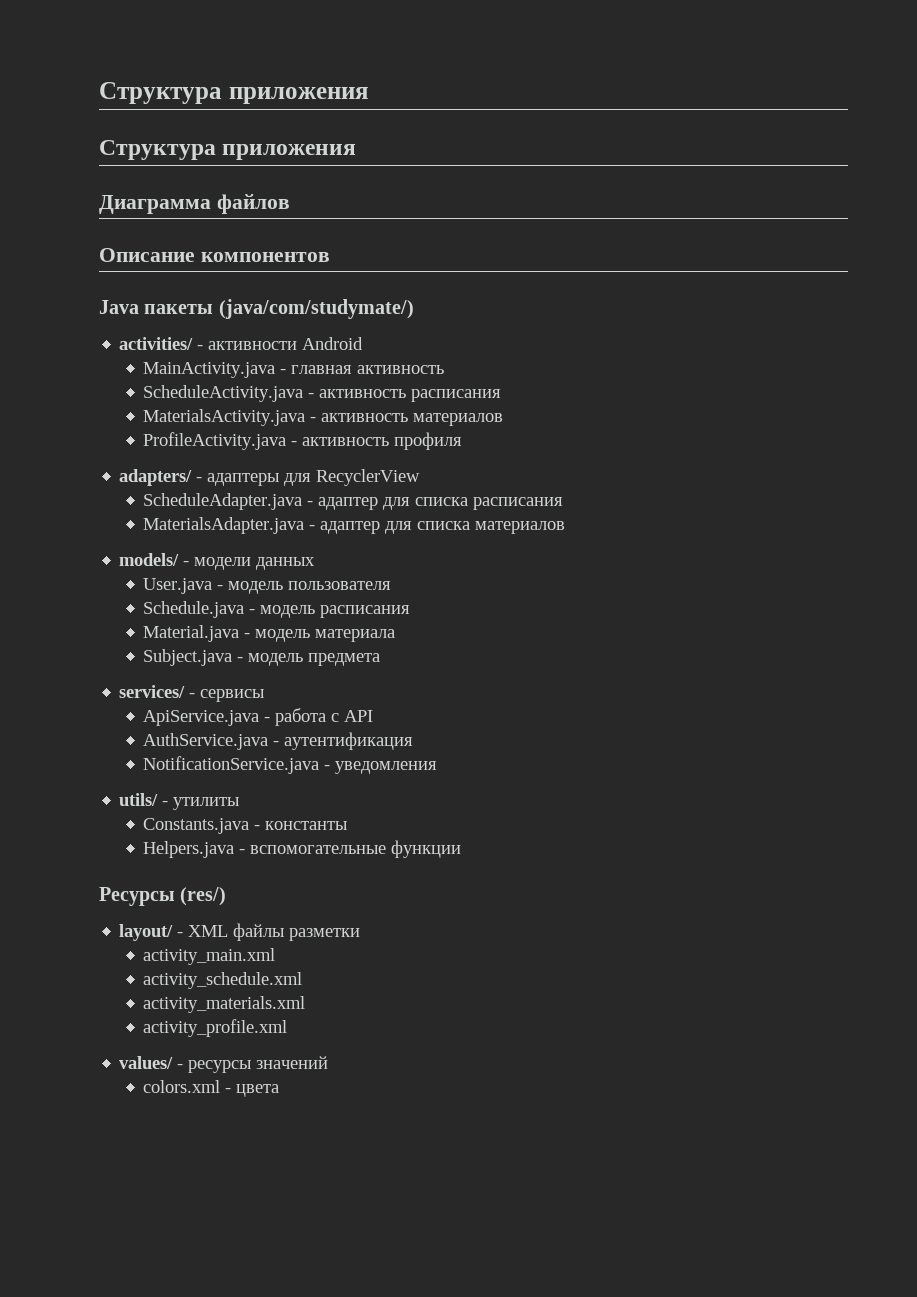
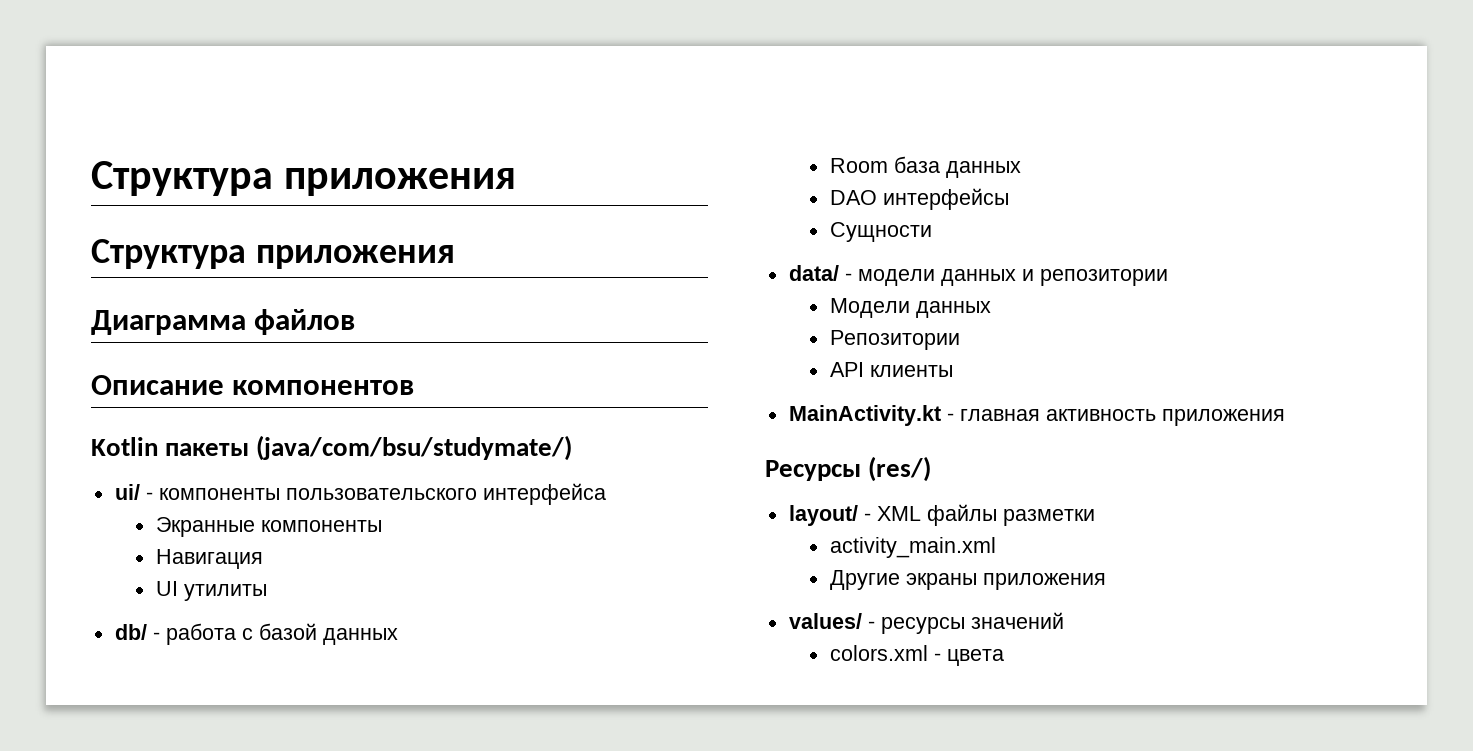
[99,299,414,319] [119,337,364,350] [143,362,445,378] [143,385,502,402] [143,409,504,426] [143,432,463,450] [119,469,421,486] [143,493,564,510] [143,517,566,534] [119,553,316,570] [143,578,392,594] [143,601,411,618] [143,625,396,642] [143,649,381,666] [119,685,265,702] [143,708,374,726] [143,732,414,750] [143,756,438,774] [119,793,240,810] [143,818,348,834] [143,840,462,858] Java пакеты (java/com/studymate/) // activities/ - активности Android // MainActivity.java - главная активность // ScheduleActivity.java - активность расписания // MaterialsActivity.java - активность материалов // ProfileActivity.java - активность профиля // adapters/ - адаптеры для RecyclerView // ScheduleAdapter.java - адаптер для списка расписания // MaterialsAdapter.java - адаптер для списка материалов // models/ - модели данных // User.java - модель пользователя // Schedule.java - модель расписания // Material.java - модель материала // Subject.java - модель предмета // services/ - сервисы // ApiService.java - работа с API // AuthService.java - аутентификация // NotificationService.java - уведомления // utils/ - утилиты // Constants.java - константы // Helpers.java - вспомогательные функции -> [91,435,573,461] [114,483,606,505] [155,517,382,537] [155,549,263,569] [155,581,267,601] [114,623,398,645] [829,156,1021,178] [829,188,1009,210] [829,222,932,242] [788,265,1168,286] [829,298,991,318] [829,330,960,350] [829,362,953,377] [788,405,1285,426] Kotlin пакеты (java/com/bsu/studymate/) // ui/ - компоненты пользовательского интерфейса // Экранные компоненты // Навигация // UI утилиты // db/ - работа с базой данных // Room база данных // DAO интерфейсы // Сущности // data/ - модели данных и репозитории // Модели данных // Репозитории // API клиенты // MainActivity.kt - главная активность приложения
[143,972,303,989] [143,996,306,1013] [143,1019,288,1037] activity_schedule.xml // activity_materials.xml // activity_profile.xml -> [829,570,1106,590] Другие экраны приложения

